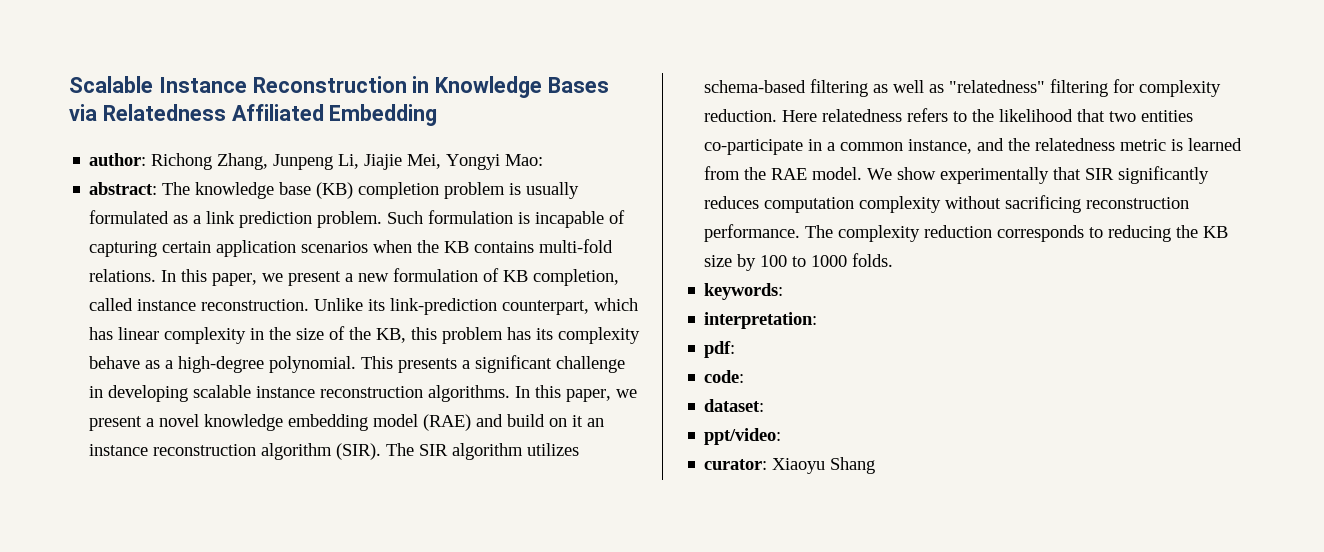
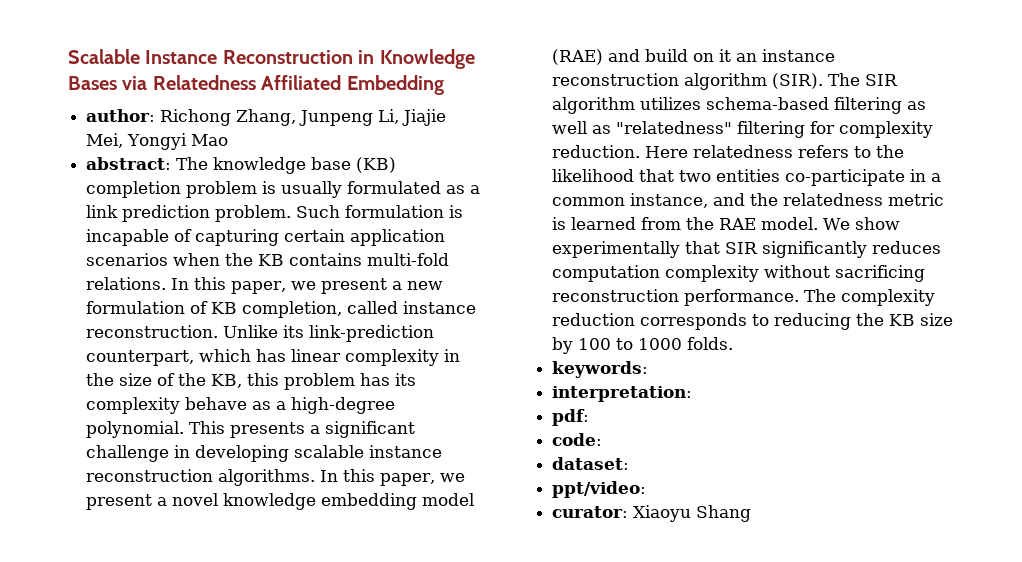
[505,154,544,166] Mao: -> [191,134,229,146] Mao

